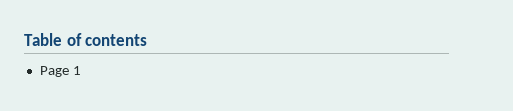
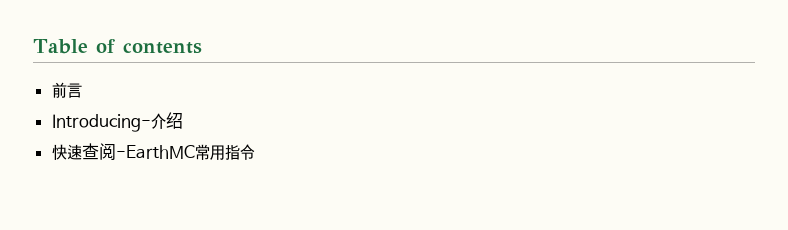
[39,66,81,77] Page 1 -> [51,82,82,98] [51,112,183,132] [51,143,255,160] 前言 // Introducing-介绍 // 快速查阅-EarthMC常用指令

